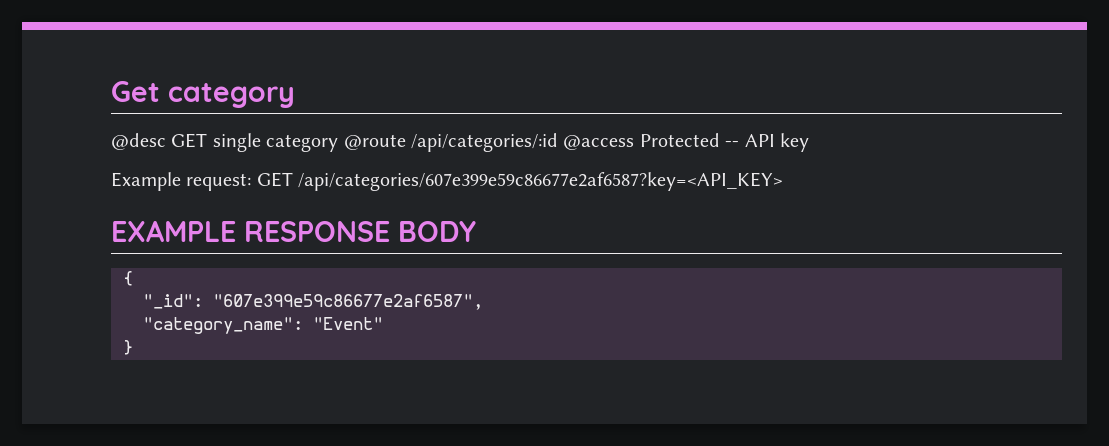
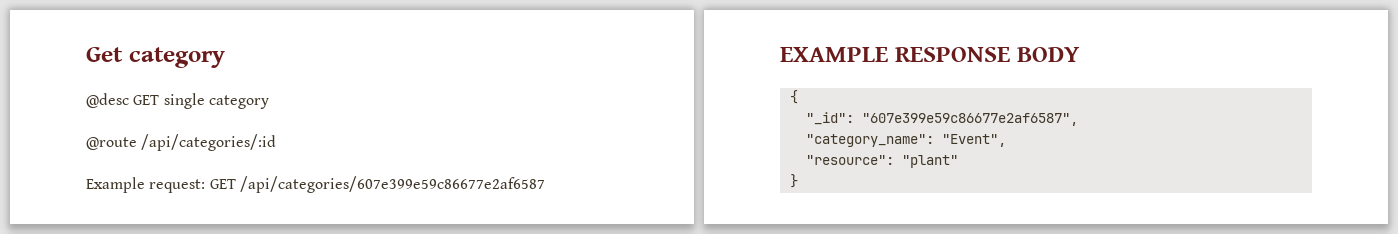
(339, 143) none -> (269, 102) //
[563,133,809,152] @access Protected -- API key -> (277, 142) none
[298,172,784,191] /api/categories/607e399e59c86677e2af6587?key=<API_KEY> -> [239,176,545,193] /api/categories/607e399e59c86677e2af6587
[313,317,383,330] "Event" -> [941,134,1006,147] [805,155,958,168] "Event", // "resource": "plant"

